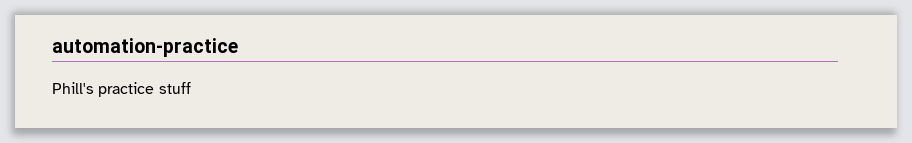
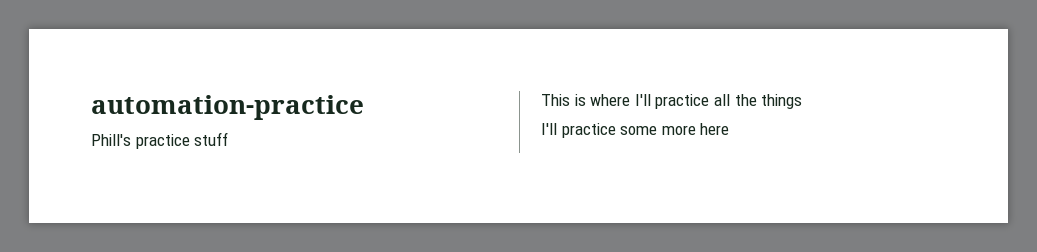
(191, 88) none -> [541,94,803,109] [541,123,730,138] // This is where I'll practice all the things // I'll practice some more here

